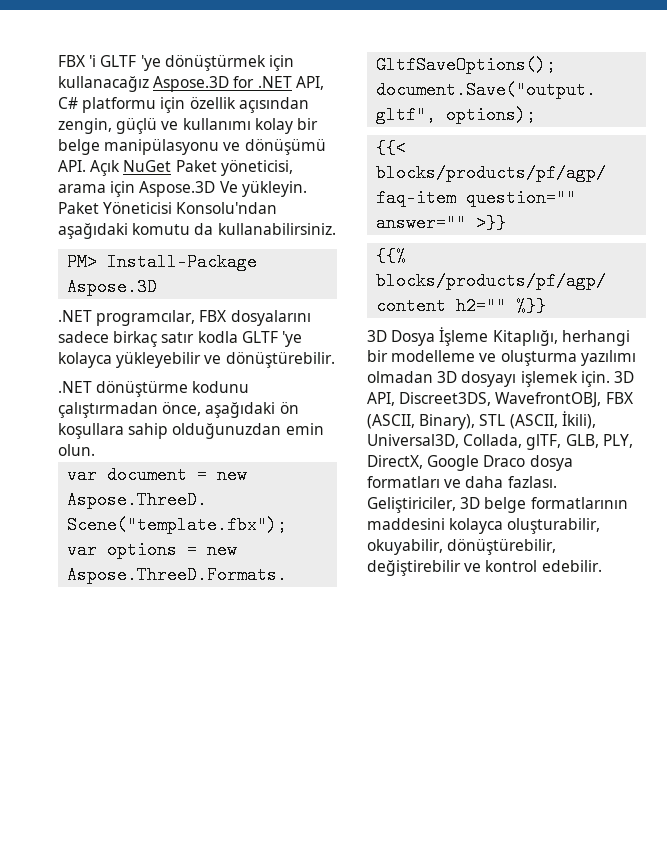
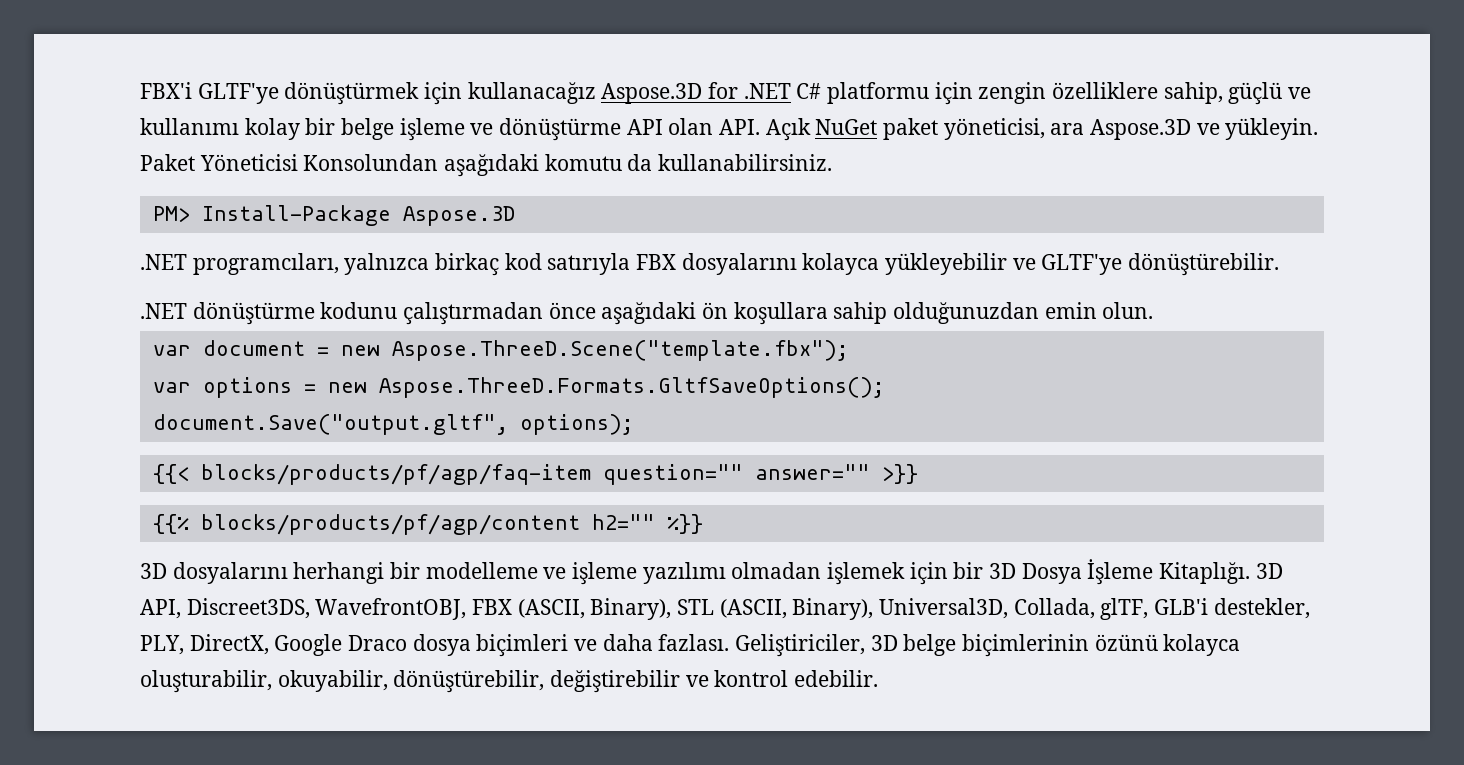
[58,55,161,71] FBX 'i GLTF 'ye -> [140,82,279,104] FBX'i GLTF'ye
[295,76,324,90] API, -> (791, 91) none
[189,97,309,113] [58,118,112,134] özellik açısından zengin, -> [978,82,1223,104] zengin özelliklere sahip,
[104,139,326,155] [58,160,293,176] [58,181,238,197] manipülasyonu ve dönüşümü API. Açık NuGet Paket yöneticisi, arama için Aspose.3D Ve -> [399,118,1220,141] işleme ve dönüştürme API olan API. Açık NuGet paket yöneticisi, ara Aspose.3D ve
[176,202,278,214] Konsolu'ndan -> [303,154,439,171] Konsolundan
[96,310,311,326] [58,331,302,347] programcılar, FBX dosyalarını sadece birkaç satır kodla GLTF 'ye -> [192,253,797,276] programcıları, yalnızca birkaç kod satırıyla FBX dosyalarını
(222, 359) none -> [1041,254,1123,275] GLTF'ye
[162,402,202,416] önce, -> [548,302,596,319] önce
[391,327,558,346] Dosya İşleme Kitaplığı, -> [172,562,288,584] dosyalarını
[500,350,577,366] oluşturma -> [572,562,638,585] işleme
[437,371,610,387] 3D dosyayı işlemek için. -> [827,559,1251,585] işlemek için bir 3D Dosya İşleme Kitaplığı.
[561,411,596,429] İkili), -> [792,598,874,620] Binary),
[565,434,599,448] GLB, -> [1154,598,1310,619] GLB'i destekler,
[367,476,440,488] formatları -> [476,634,569,657] biçimleri
[530,497,628,509] [367,518,445,530] formatlarının maddesini -> [962,634,1158,657] biçimlerinin özünü

